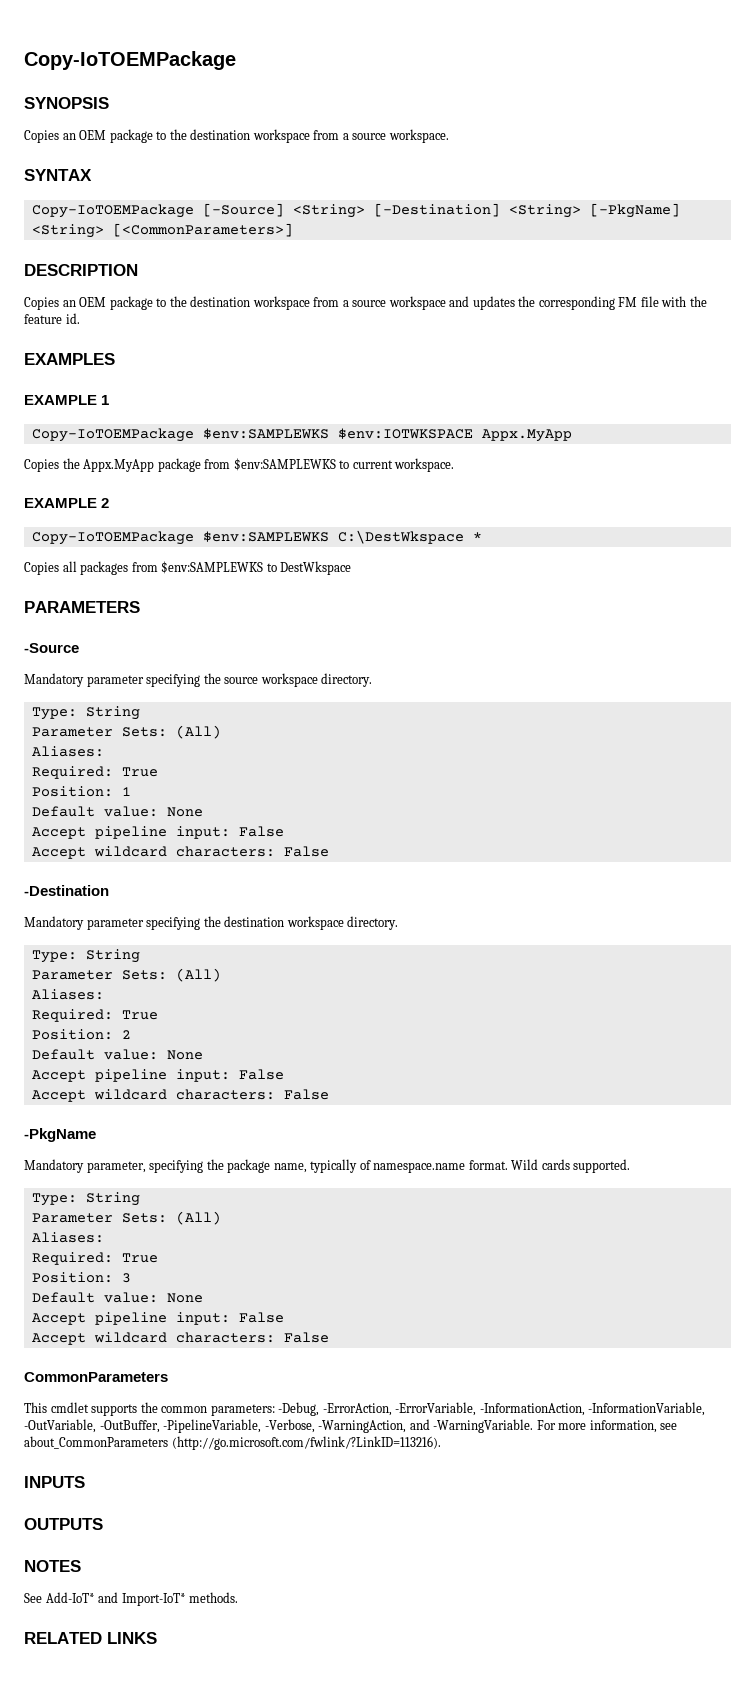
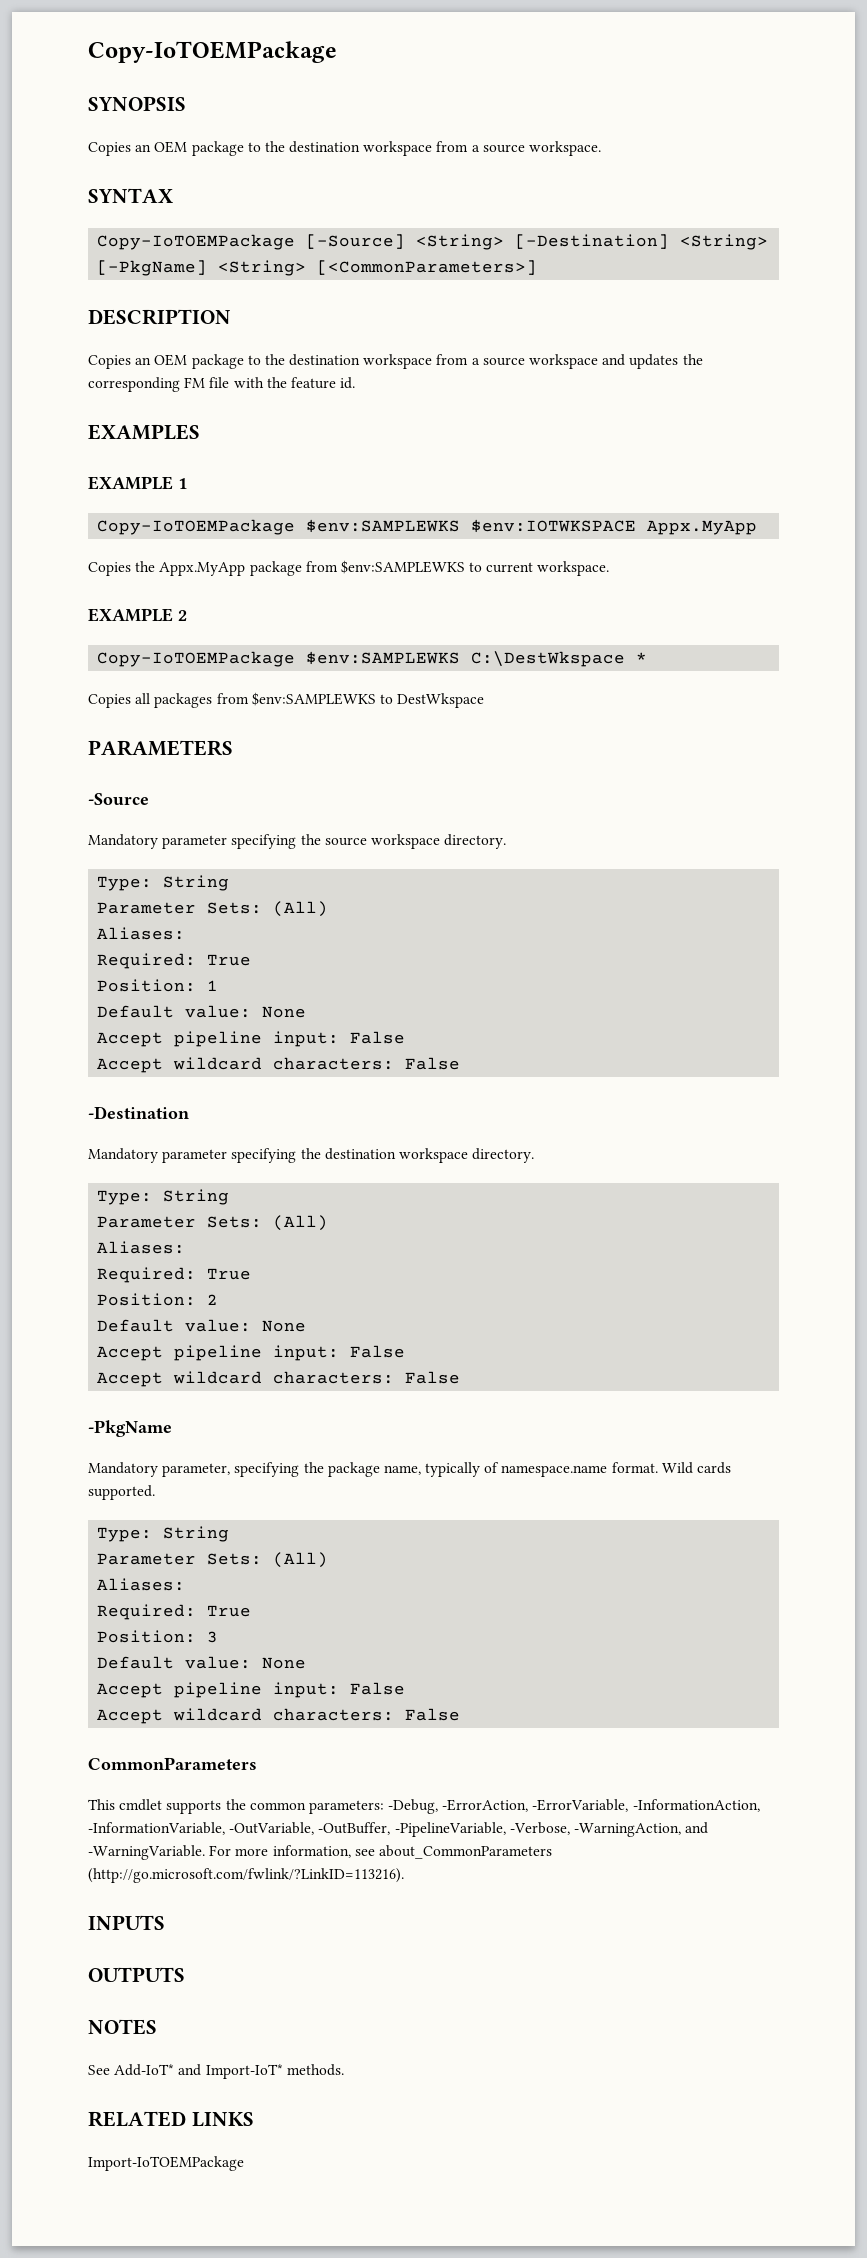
(157, 1638) none -> [88,2156,244,2171] // Import-IoTOEMPackage

